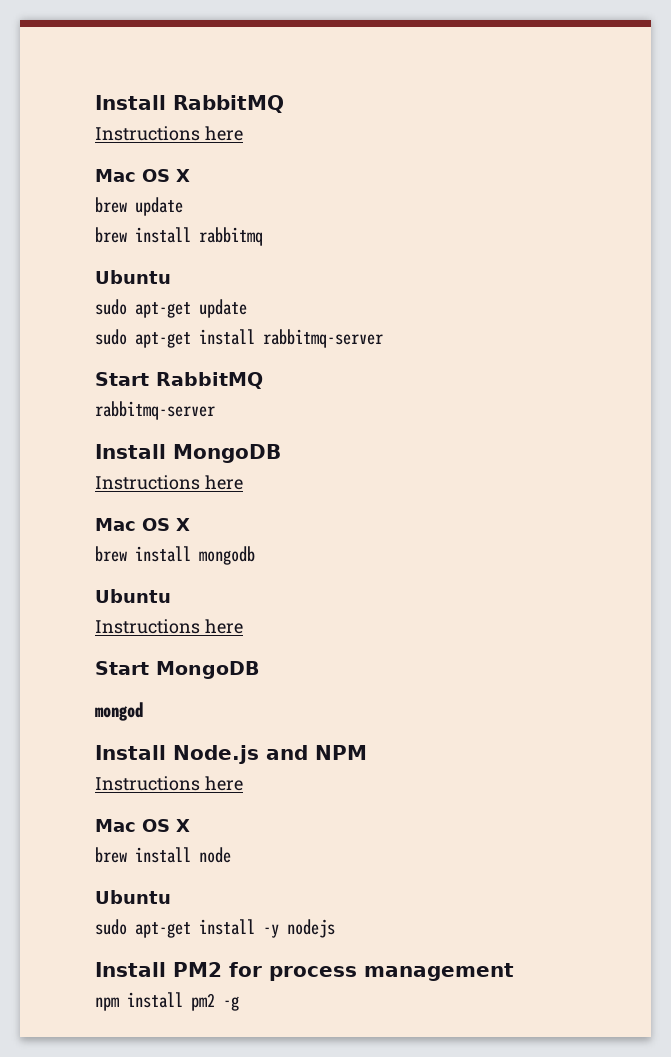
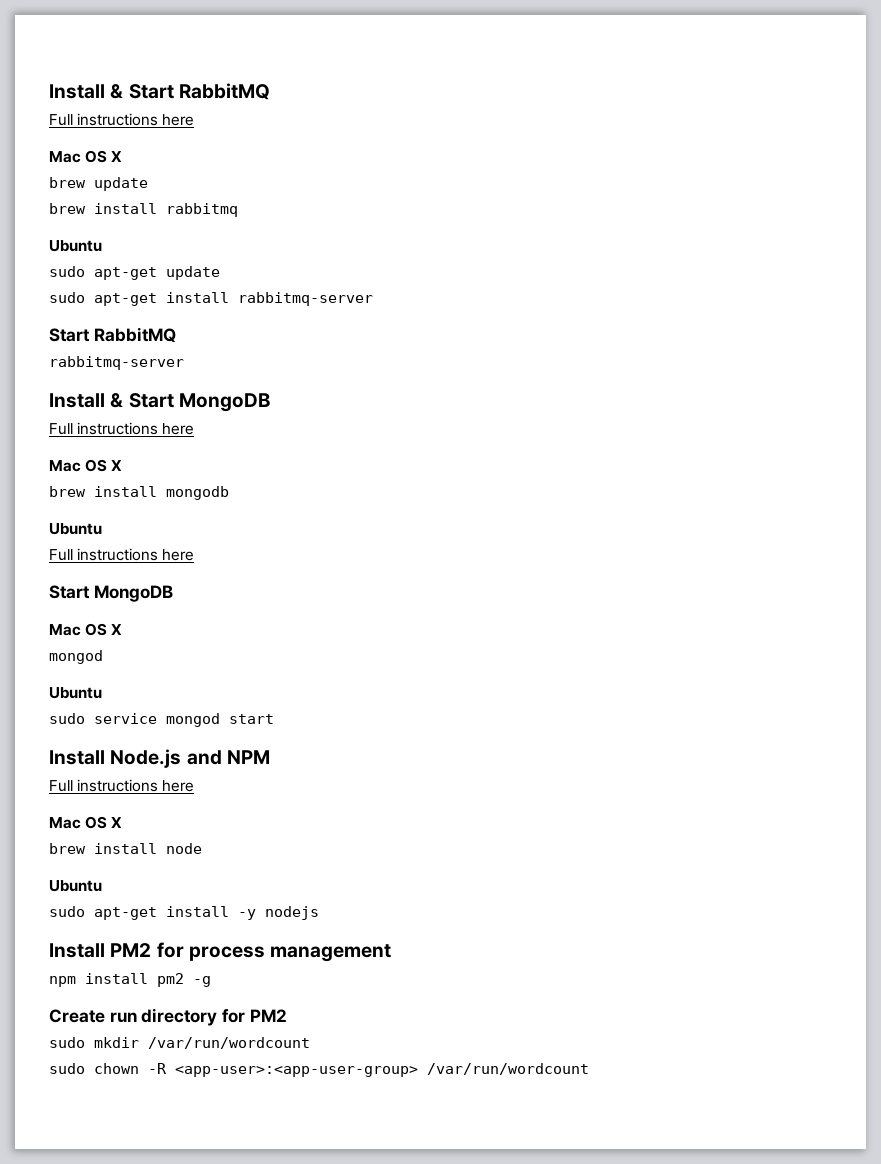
[95,95,284,113] [95,126,200,141] Install RabbitMQ // Instructions -> [49,83,270,100] [49,113,159,126] Install & Start RabbitMQ // Full instructions
[173,444,281,463] [95,475,200,490] MongoDB // Instructions -> [110,393,270,412] [49,422,159,435] & Start MongoDB // Full instructions
[95,619,200,634] Instructions -> [49,548,159,561] Full instructions
[95,702,143,721] mongod -> [49,623,123,636] [49,650,103,664] [49,687,102,699] [49,713,274,727] Mac OS X // mongod // Ubuntu // sudo service mongod start
[95,776,200,791] Instructions -> [49,779,159,792] Full instructions
(239, 1003) none -> [49,1008,287,1026] [49,1037,310,1049] [49,1063,589,1077] // Create run directory for PM2 // sudo mkdir /var/run/wordcount // sudo chown -R <app-user>:<app-user-group> /var/run/wordcount

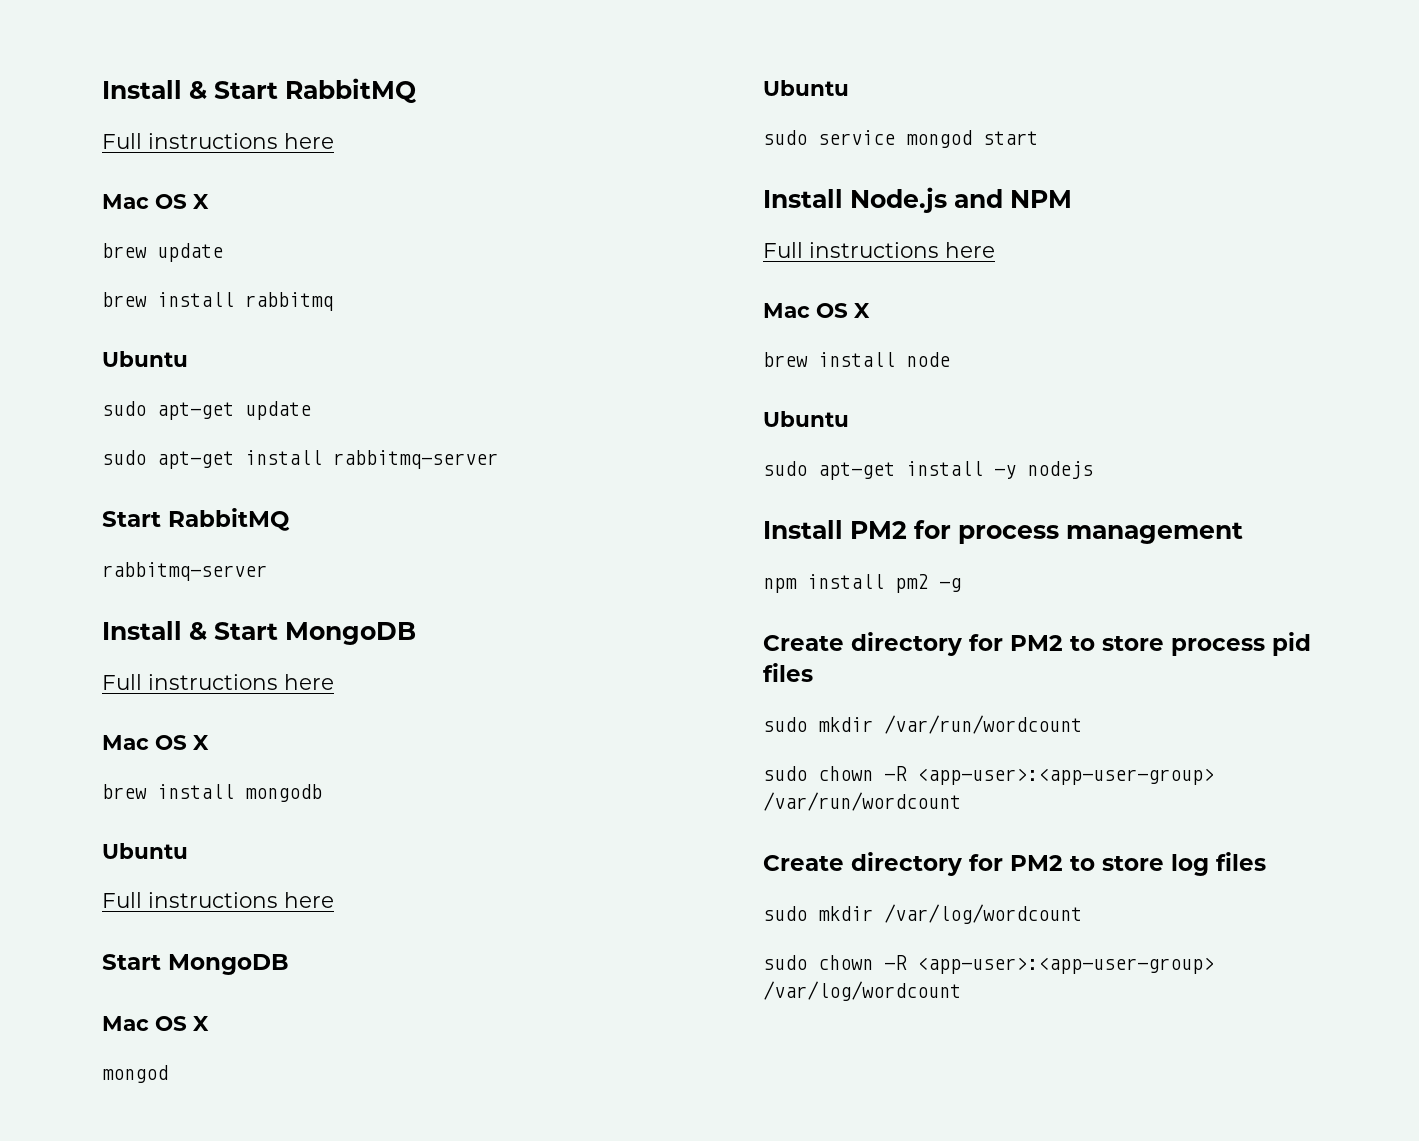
[109,1008,287,1026] run directory for PM2 -> [851,632,1311,656] [763,663,813,682] directory for PM2 to store process pid files
(589, 1069) none -> [763,852,1266,876] [763,904,1082,924] [763,955,1214,974] [763,981,961,1001] // Create directory for PM2 to store log files // sudo mkdir /var/log/wordcount // sudo chown -R <app-user>:<app-user-group> /var/log/wordcount

